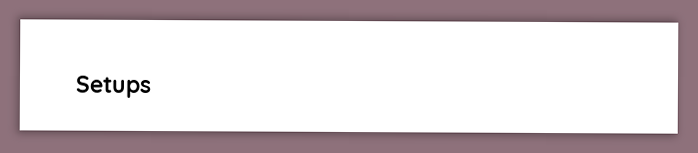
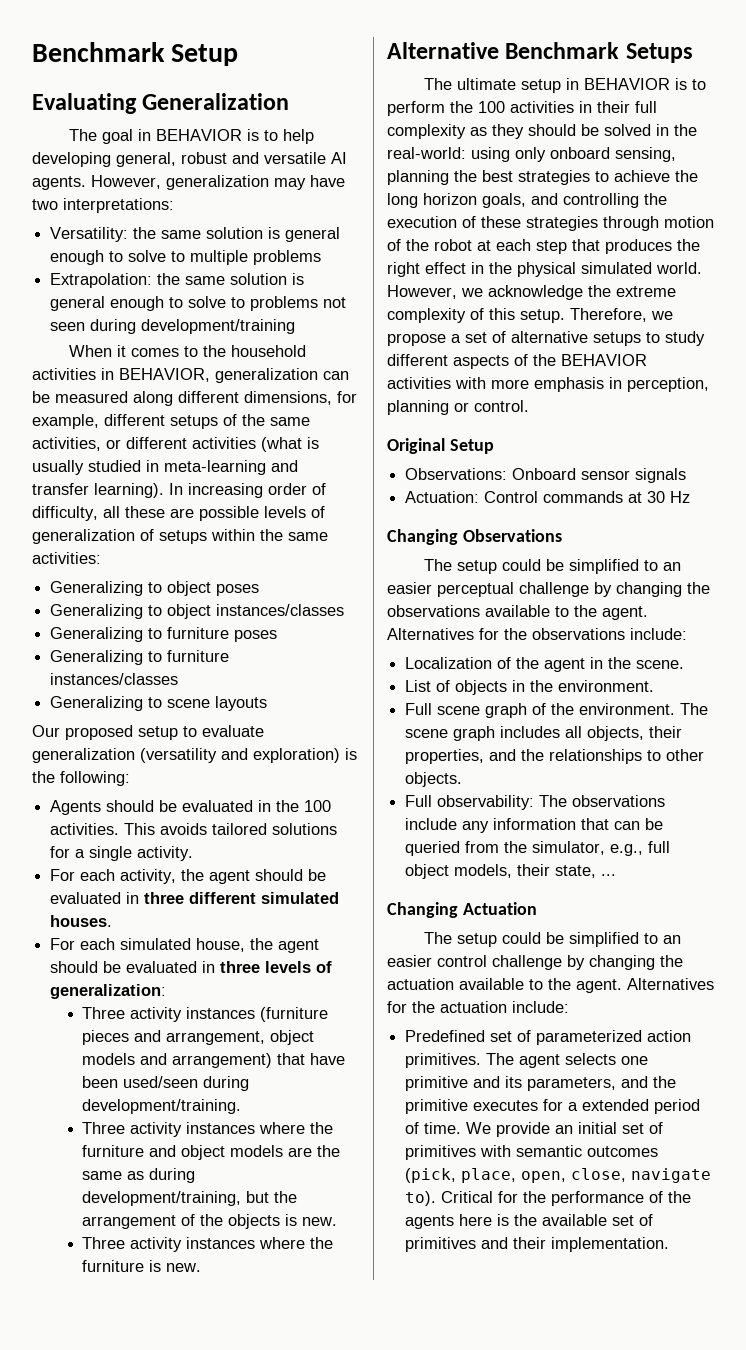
[75,75,152,98] Setups -> [32,42,239,66] [32,93,290,114] [69,129,315,144] [32,152,347,167] [32,175,345,190] [32,198,174,213] [50,227,341,242] [50,250,322,265] [50,273,305,288] [50,296,347,311] [50,319,296,334] [69,345,307,357] [32,368,349,383] [32,391,357,406] [32,414,310,429] [32,437,319,452] [32,460,298,475] [32,483,326,498] [32,506,325,521] [32,529,328,544] [32,552,101,564] [50,581,260,596] [50,604,345,619] [50,627,278,642] [50,650,230,665] [50,673,179,685] [50,696,268,711] [32,725,264,740] [32,748,357,763] [32,771,130,786] [50,800,332,815] [50,823,338,835] [50,846,194,861] [50,869,327,884] [50,892,340,904] [50,915,113,927] [50,938,320,953] [50,961,333,973] [50,984,167,999] [82,1007,329,1022] [82,1030,315,1045] [82,1053,346,1068] [82,1076,250,1091] [82,1099,242,1114] [82,1122,334,1137] [82,1145,341,1160] [82,1168,196,1183] [82,1191,298,1206] [82,1214,338,1229] [82,1237,334,1252] [82,1260,202,1272] [387,42,693,63] [424,78,707,93] [387,101,657,116] [387,124,697,139] [387,147,676,162] [387,170,698,185] [387,193,667,208] [387,216,714,231] [387,239,700,254] [387,262,702,277] [387,285,676,300] [387,308,673,323] [387,331,705,346] [387,354,647,369] [387,377,709,392] [387,400,529,415] [387,438,494,454] [405,468,687,483] [405,491,691,503] [387,529,562,545] [424,559,682,574] [387,582,710,597] [387,605,648,620] [387,628,687,640] [405,657,685,672] [405,680,655,695] [405,703,709,718] [405,726,683,741] [405,749,705,764] [405,772,463,787] [405,795,666,810] [405,818,664,833] [405,841,671,856] [405,864,617,879] [387,902,537,918] [424,932,682,947] [387,955,683,970] [387,978,714,993] [387,1001,569,1013] [405,1030,692,1045] [405,1053,649,1068] [405,1076,677,1091] [405,1099,701,1114] [405,1122,664,1137] [405,1145,659,1160] [405,1168,712,1183] [405,1191,692,1206] [405,1214,654,1229] [405,1237,670,1252] Benchmark Setup // Evaluating Generalization // The goal in BEHAVIOR is to help developing general, robust and versatile AI agents. However, generalization may have two interpretations: // Versatility: the same solution is general enough to solve to multiple problems // Extrapolation: the same solution is general enough to solve to problems not seen during development/training // When it comes to the household activities in BEHAVIOR, generalization can be measured along different dimensions, for example, different setups of the same activities, or different activities (what is usually studied in meta-learning and transfer learning). In increasing order of difficulty, all these are possible levels of generalization of setups within the same activities: // Generalizing to object poses // Generalizing to object instances/classes // Generalizing to furniture poses // Generalizing to furniture instances/classes // Generalizing to scene layouts // Our proposed setup to evaluate generalization (versatility and exploration) is the following: // Agents should be evaluated in the 100 activities. This avoids tailored solutions for a single activity. // For each activity, the agent should be evaluated in three different simulated houses. // For each simulated house, the agent should be evaluated in three levels of generalization: // Three activity instances (furniture pieces and arrangement, object models and arrangement) that have been used/seen during development/training. // Three activity instances where the furniture and object models are the same as during development/training, but the arrangement of the objects is new. // Three activity instances where the furniture is new. // Alternative Benchmark Setups // The ultimate setup in BEHAVIOR is to perform the 100 activities in their full complexity as they should be solved in the real-world: using only onboard sensing, planning the best strategies to achieve the long horizon goals, and controlling the execution of these strategies through motion of the robot at each step that produces the right effect in the physical simulated world. However, we acknowledge the extreme complexity of this setup. Therefore, we propose a set of alternative setups to study different aspects of the BEHAVIOR activities with more emphasis in perception, planning or control. // Original Setup // Observations: Onboard sensor signals // Actuation: Control commands at 30 Hz // Changing Observations // The setup could be simplified to an easier perceptual challenge by changing the observations available to the agent. Alternatives for the observations include: // Localization of the agent in the scene. // List of objects in the environment. // Full scene graph of the environment. The scene graph includes all objects, their properties, and the relationships to other objects. // Full observability: The observations include any information that can be queried from the simulator, e.g., full object models, their state, ... // Changing Actuation // The setup could be simplified to an easier control challenge by changing the actuation available to the agent. Alternatives for the actuation include: // Predefined set of parameterized action primitives. The agent selects one primitive and its parameters, and the primitive executes for a extended period of time. We provide an initial set of primitives with semantic outcomes (pick, place, open, close, navigate to). Critical for the performance of the agents here is the available set of primitives and their implementation.

